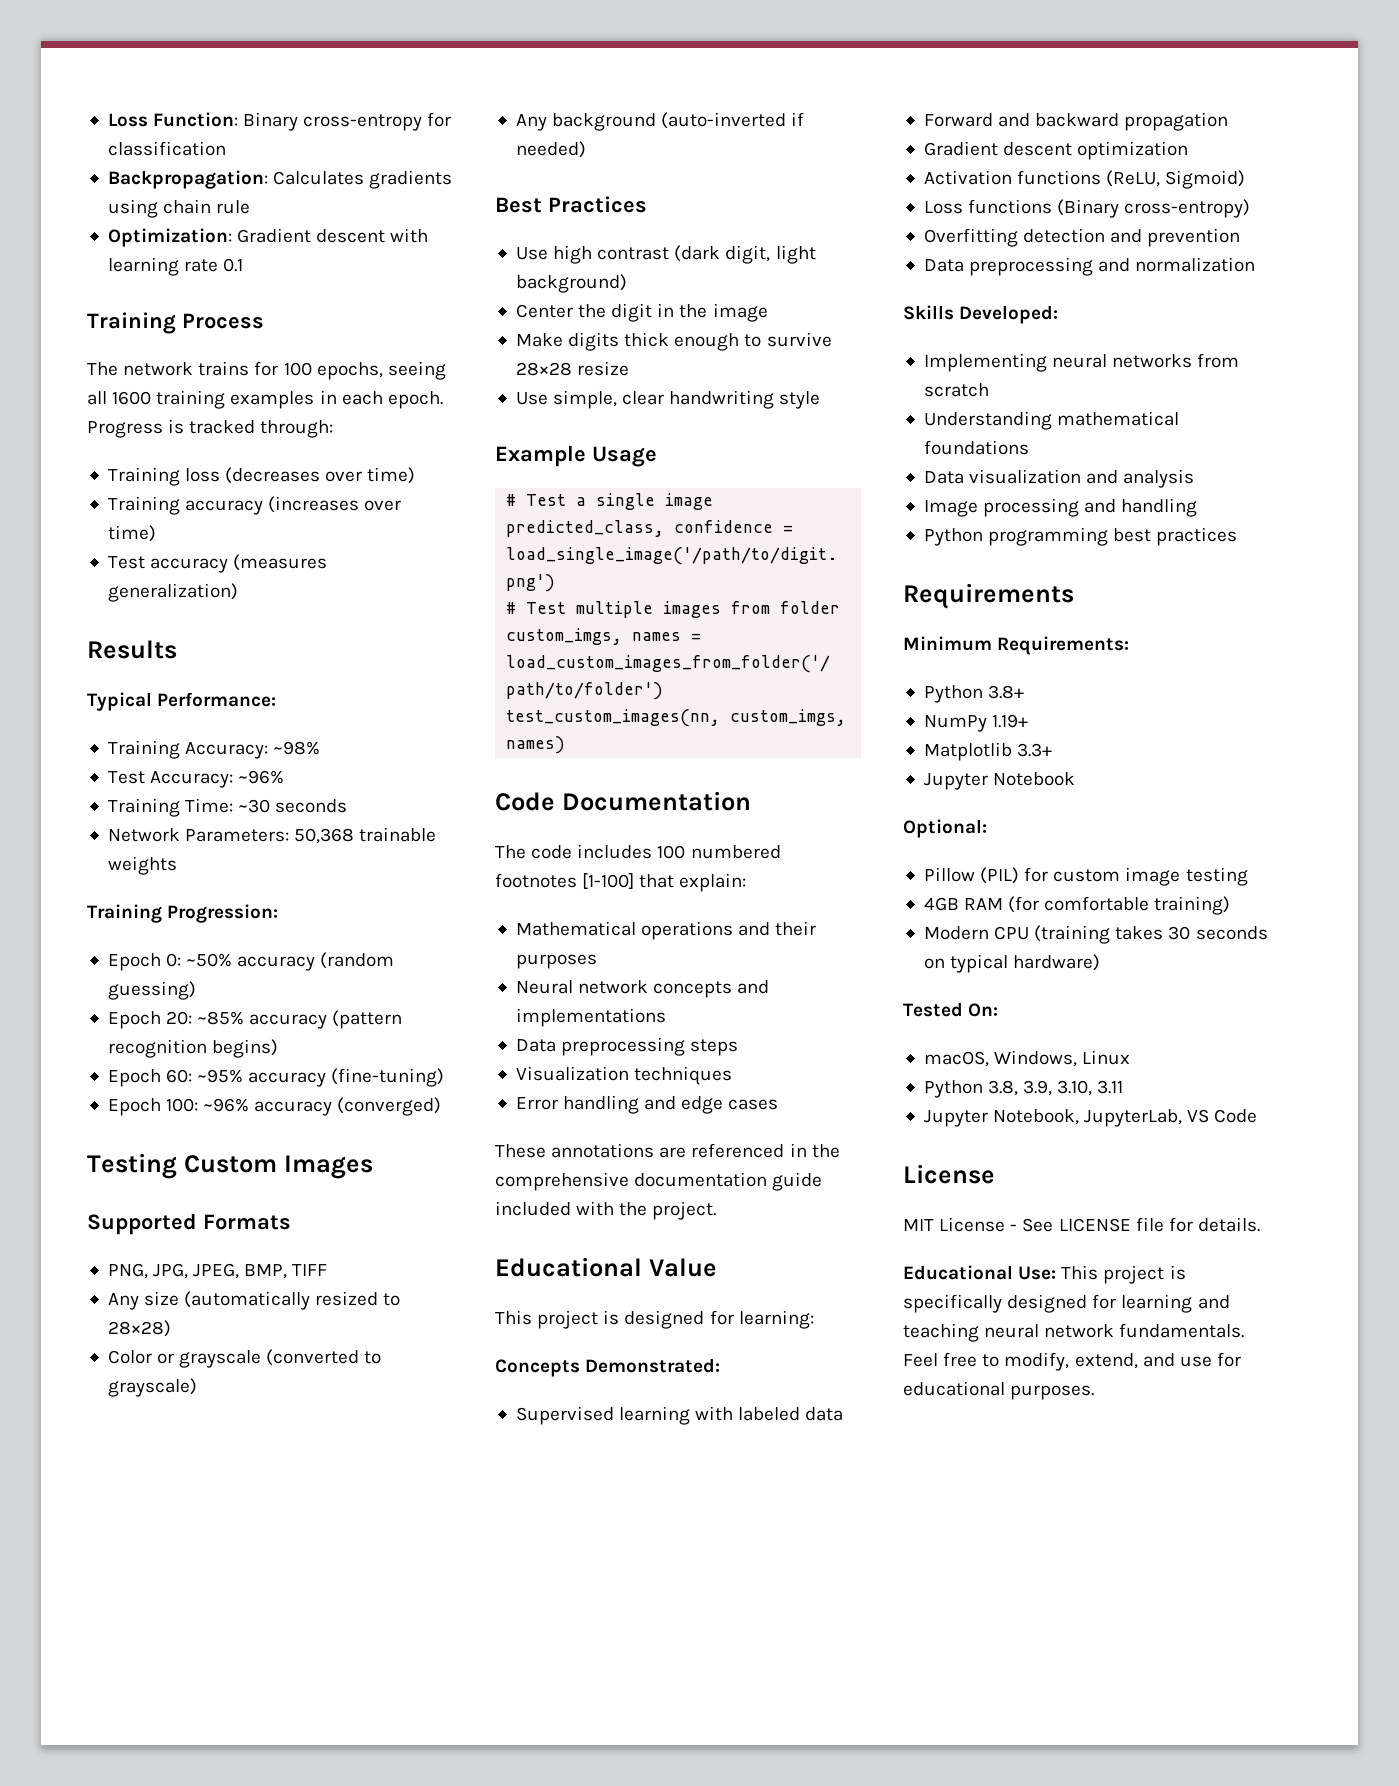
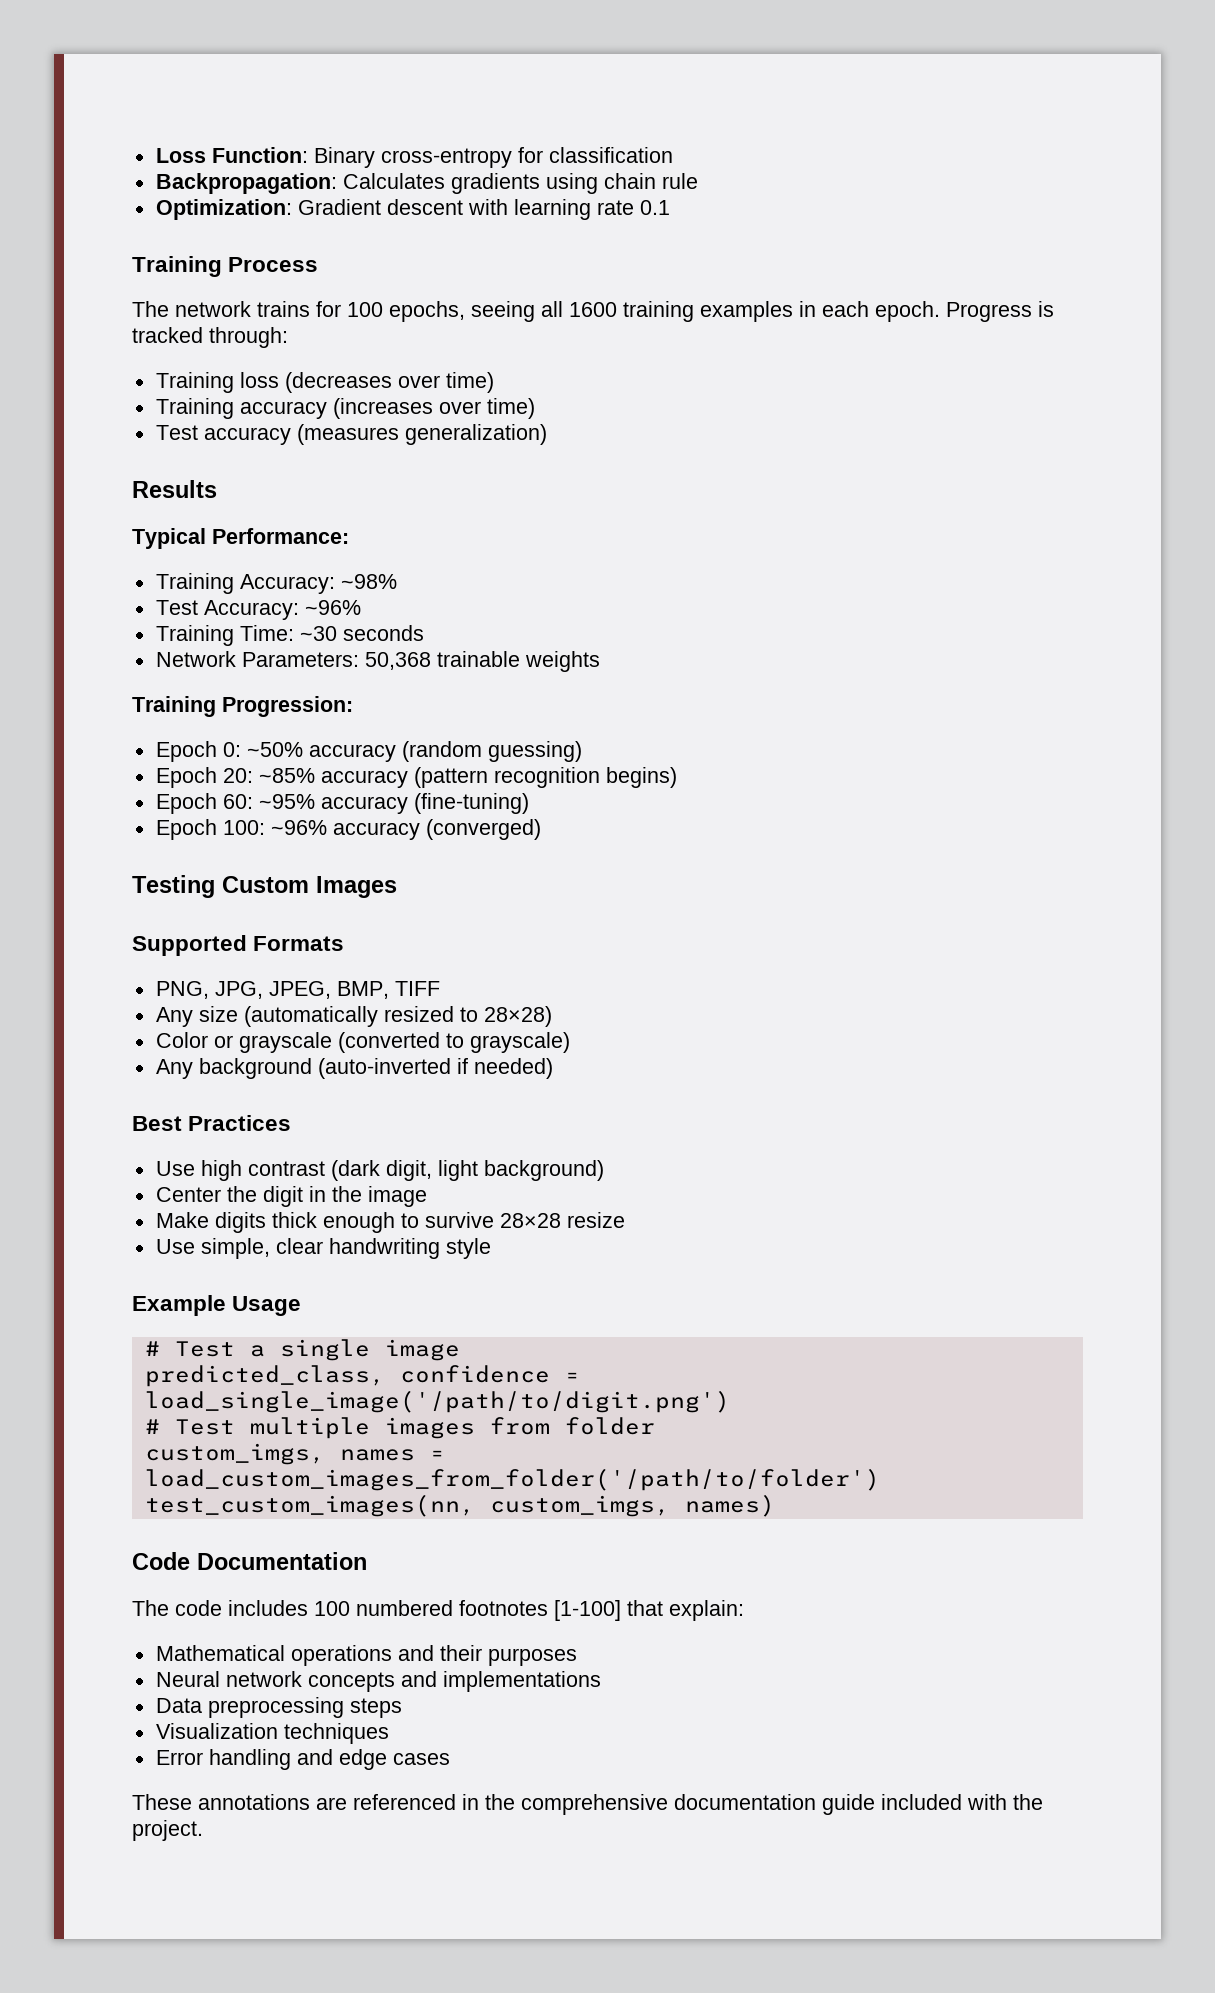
[495,1257,717,1277] [495,1310,814,1329] [495,1358,721,1377] [515,1406,844,1425] [923,112,1229,131] [923,141,1189,160] [923,170,1246,189] [923,199,1251,218] [923,228,1241,247] [923,257,1256,276] [903,305,1059,324] [923,353,1240,372] [923,383,989,397] [923,411,1180,430] [923,440,1029,455] [923,469,1195,488] [923,498,1198,517] [923,527,1238,546] [903,583,1074,609] [903,636,1130,655] [923,685,1025,703] [923,714,1029,732] [923,742,1053,761] [923,772,1076,790] [903,819,987,838] [923,867,1248,886] [923,896,1231,915] [923,925,1268,944] [923,954,1101,973] [903,1002,999,1017] [923,1050,1131,1067] [923,1080,1124,1098] [923,1109,1258,1127] [903,1164,995,1184] [903,1217,1260,1232] [903,1265,1186,1284] [903,1294,1230,1313] [903,1323,1245,1342] [903,1352,1241,1371] [903,1381,1095,1400] // Educational Value // This project is designed for learning: // Concepts Demonstrated: // Supervised learning with labeled data // Forward and backward propagation // Gradient descent optimization // Activation functions (ReLU, Sigmoid) // Loss functions (Binary cross-entropy) // Overfitting detection and prevention // Data preprocessing and normalization // Skills Developed: // Implementing neural networks from scratch // Understanding mathematical foundations // Data visualization and analysis // Image processing and handling // Python programming best practices // Requirements // Minimum Requirements: // Python 3.8+ // NumPy 1.19+ // Matplotlib 3.3+ // Jupyter Notebook // Optional: // Pillow (PIL) for custom image testing // 4GB RAM (for comfortable training) // Modern CPU (training takes 30 seconds on typical hardware) // Tested On: // macOS, Windows, Linux // Python 3.8, 3.9, 3.10, 3.11 // Jupyter Notebook, JupyterLab, VS Code // License // MIT License - See LICENSE file for details. // Educational Use: This project is specifically designed for learning and teaching neural network fundamentals. Feel free to modify, extend, and use for educational purposes. -> (203, 1830) none

